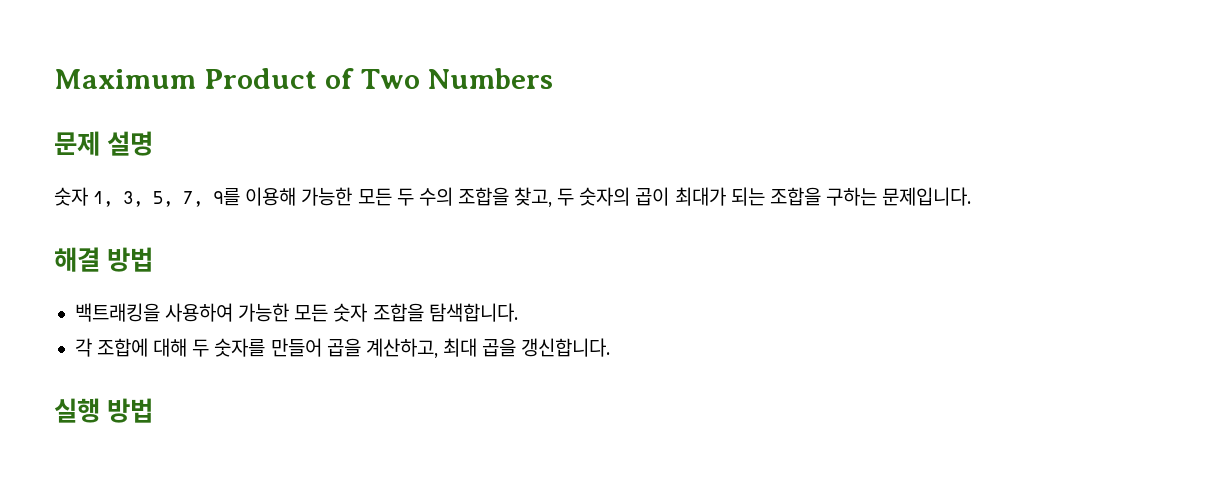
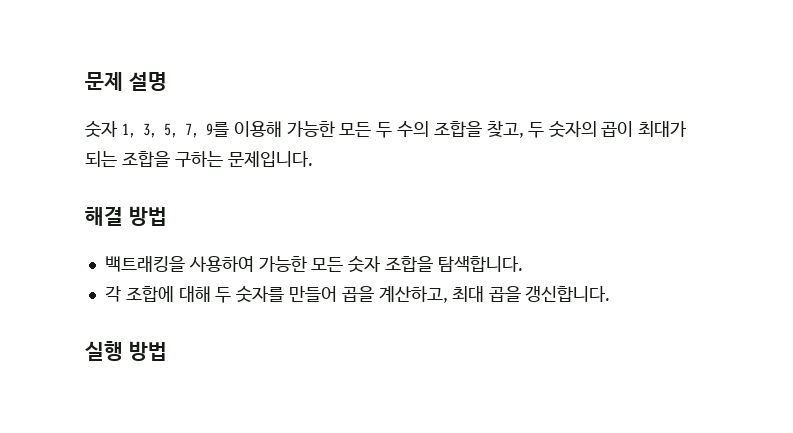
[54,68,553,89] Maximum Product of Two Numbers // -> (85, 81) none

